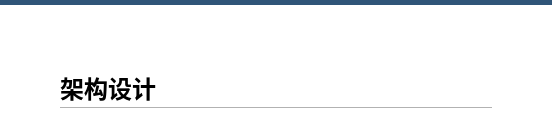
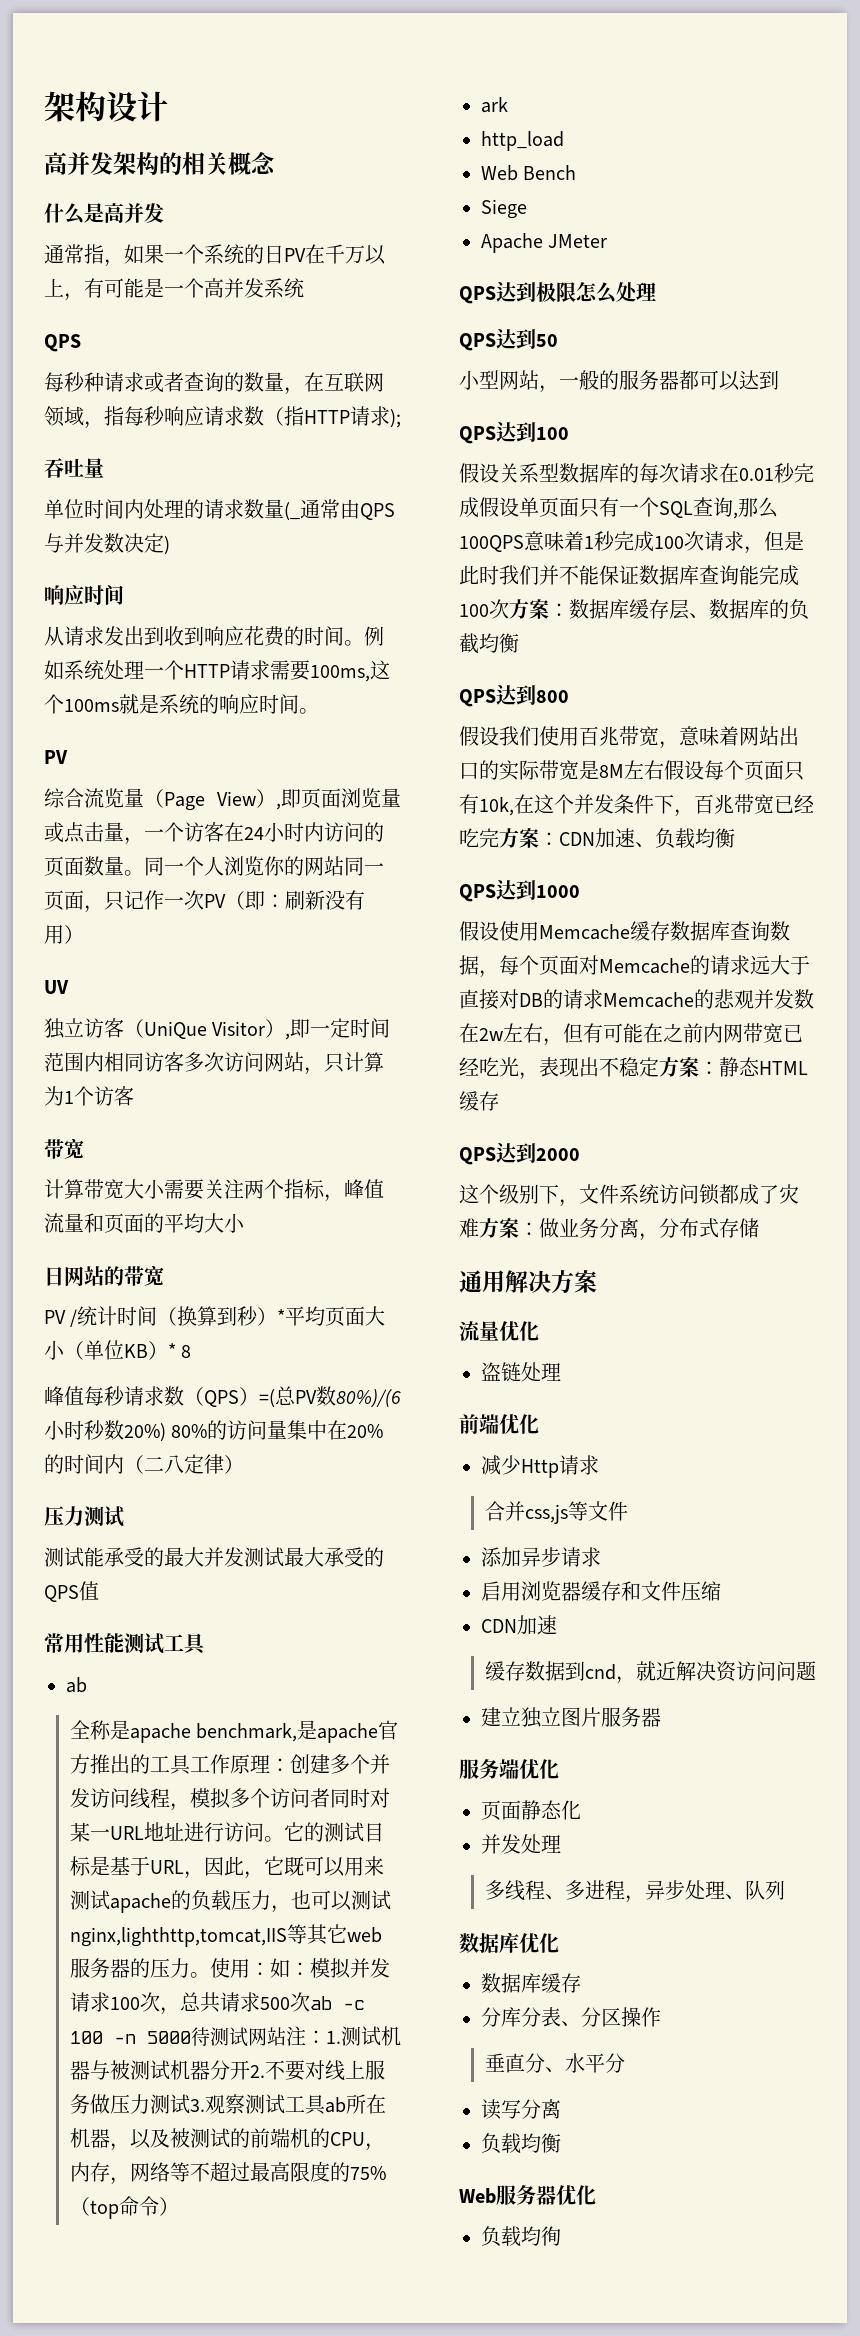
(156, 89) none -> [44,152,276,175] [44,203,164,225] [44,244,386,267] [44,278,304,301] [44,334,81,352] [44,372,384,395] [44,406,401,429] [44,458,104,478] [44,499,395,521] [44,533,170,555] [44,585,124,605] [44,626,384,647] [44,660,390,682] [44,694,319,714] [44,750,68,764] [44,788,401,811] [44,822,384,845] [44,856,384,876] [44,890,365,913] [44,925,84,944] [44,980,69,994] [44,1018,391,1040] [44,1052,384,1075] [44,1086,134,1106] [43,1138,84,1159] [44,1179,384,1202] [44,1213,245,1233] [44,1265,164,1286] [44,1306,386,1327] [44,1340,192,1360] [44,1386,401,1408] [44,1420,384,1442] [44,1454,244,1474] [44,1506,124,1527] [44,1547,384,1567] [44,1581,99,1602] [44,1633,207,1655] [66,1677,87,1693] [69,1720,399,1743] [69,1754,390,1775] [69,1788,390,1811] [69,1822,384,1842] [69,1856,384,1879] [69,1890,391,1913] [69,1924,382,1947] [69,1958,390,1979] [69,1992,365,2015] [69,2026,401,2047] [69,2060,385,2081] [69,2094,386,2115] [69,2128,385,2151] [69,2161,386,2185] [69,2196,179,2219] [481,97,508,113] [481,131,564,151] [481,165,577,181] [481,199,527,219] [481,233,608,253] [459,282,656,304] [459,329,558,351] [459,370,779,393] [459,422,569,444] [459,463,814,483] [459,497,778,519] [459,531,804,554] [459,565,799,586] [459,599,809,620] [459,633,519,654] [459,685,569,707] [459,726,799,749] [459,760,804,781] [459,794,814,817] [459,828,735,849] [459,880,580,902] [459,921,790,941] [459,955,810,978] [459,989,814,1010] [459,1023,803,1046] [459,1057,808,1080] [459,1091,499,1111] [459,1143,580,1165] [459,1184,799,1207] [459,1218,759,1241] [459,1270,597,1293] [459,1321,539,1341] [481,1362,561,1382] [459,1414,539,1434] [481,1455,599,1478] [484,1501,628,1524] [481,1547,601,1567] [481,1581,721,1601] [481,1615,557,1635] [484,1661,816,1684] [481,1707,661,1728] [459,1759,559,1779] [481,1800,581,1820] [481,1834,561,1854] [484,1880,785,1903] [459,1932,559,1953] [481,1973,581,1993] [481,2007,661,2027] [484,2053,625,2073] [481,2099,561,2120] [481,2133,561,2154] [459,2185,596,2205] [481,2226,561,2247] // 高并发架构的相关概念 // 什么是高并发 // 通常指，如果一个系统的日PV在千万以上，有可能是一个高并发系统 // QPS // 每秒种请求或者查询的数量，在互联网领域，指每秒响应请求数（指HTTP请求); // 吞吐量 // 单位时间内处理的请求数量(_通常由QPS与并发数决定) // 响应时间 // 从请求发出到收到响应花费的时间。例如系统处理一个HTTP请求需要100ms,这个100ms就是系统的响应时间。 // PV // 综合流览量（Page View）,即页面浏览量或点击量，一个访客在24小时内访问的页面数量。同一个人浏览你的网站同一页面，只记作一次PV（即：刷新没有用） // UV // 独立访客（UniQue Visitor）,即一定时间范围内相同访客多次访问网站，只计算为1个访客 // 带宽 // 计算带宽大小需要关注两个指标，峰值流量和页面的平均大小 // 日网站的带宽 // PV /统计时间（换算到秒）*平均页面大小（单位KB）* 8 // 峰值每秒请求数（QPS）=(总PV数80%)/(6小时秒数20%) 80%的访问量集中在20%的时间内（二八定律） // 压力测试 // 测试能承受的最大并发测试最大承受的QPS值 // 常用性能测试工具 // ab // 全称是apache benchmark,是apache官方推出的工具工作原理：创建多个并发访问线程，模拟多个访问者同时对某一URL地址进行访问。它的测试目标是基于URL，因此，它既可以用来测试apache的负载压力，也可以测试nginx,lighthttp,tomcat,IIS等其它web服务器的压力。使用：如：模拟并发请求100次，总共请求500次ab -c 100 -n 5000待测试网站注：1.测试机器与被测试机器分开2.不要对线上服务做压力测试3.观察测试工具ab所在机器，以及被测试的前端机的CPU，内存，网络等不超过最高限度的75%（top命令） // ark // http_load // Web Bench // Siege // Apache JMeter // QPS达到极限怎么处理 // QPS达到50 // 小型网站，一般的服务器都可以达到 // QPS达到100 // 假设关系型数据库的每次请求在0.01秒完成假设单页面只有一个SQL查询,那么100QPS意味着1秒完成100次请求，但是此时我们并不能保证数据库查询能完成100次方案：数据库缓存层、数据库的负截均衡 // QPS达到800 // 假设我们使用百兆带宽，意味着网站出口的实际带宽是8M左右假设每个页面只有10k,在这个并发条件下，百兆带宽已经吃完方案：CDN加速、负载均衡 // QPS达到1000 // 假设使用Memcache缓存数据库查询数据，每个页面对Memcache的请求远大于直接对DB的请求Memcache的悲观并发数在2w左右，但有可能在之前内网带宽已经吃光，表现出不稳定方案：静态HTML缓存 // QPS达到2000 // 这个级别下，文件系统访问锁都成了灾难方案：做业务分离，分布式存储 // 通用解决方案 // 流量优化 // 盗链处理 // 前端优化 // 减少Http请求 // 合并css,js等文件 // 添加异步请求 // 启用浏览器缓存和文件压缩 // CDN加速 // 缓存数据到cnd，就近解决资访问问题 // 建立独立图片服务器 // 服务端优化 // 页面静态化 // 并发处理 // 多线程、多进程，异步处理、队列 // 数据库优化 // 数据库缓存 // 分库分表、分区操作 // 垂直分、水平分 // 读写分离 // 负载均衡 // Web服务器优化 // 负载均徇

